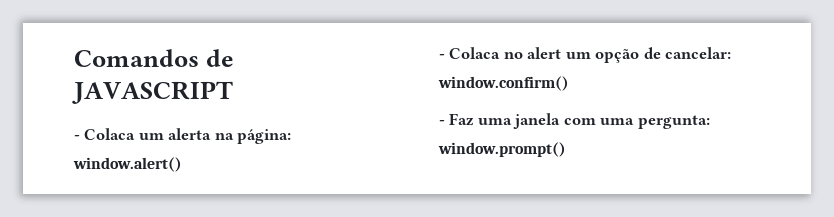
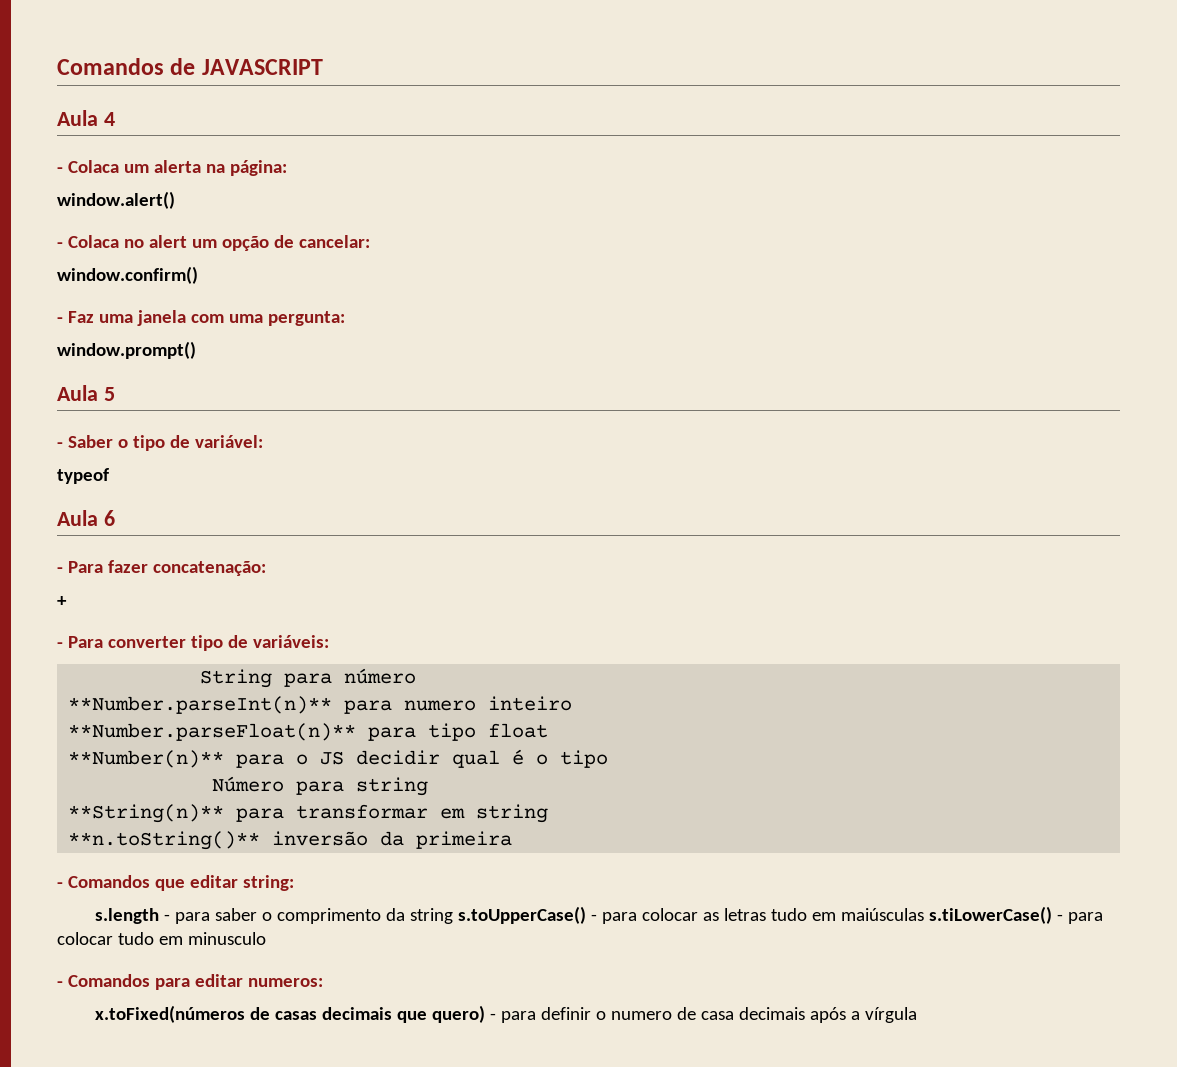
(233, 92) none -> [57,110,115,126] // Aula 4
(566, 149) none -> [57,385,115,401] [57,435,263,451] [57,468,109,484] [57,510,115,526] [57,560,266,576] [57,596,67,606] [57,635,329,651] [200,668,417,688] [68,696,573,714] [68,723,549,741] [68,749,609,768] [212,776,429,796] [68,804,549,823] [68,831,513,850] [57,875,294,891] [95,906,1104,924] [57,932,266,945] [57,974,323,990] [95,1005,918,1023] // Aula 5 // - Saber o tipo de variável: // typeof // Aula 6 // - Para fazer concatenação: // + // - Para converter tipo de variáveis: // String para número // **Number.parseInt(n)** para numero inteiro // **Number.parseFloat(n)** para tipo float // **Number(n)** para o JS decidir qual é o tipo // Número para string // **String(n)** para transformar em string // **n.toString()** inversão da primeira // - Comandos que editar string: // s.length - para saber o comprimento da string s.toUpperCase() - para colocar as letras tudo em maiúsculas s.tiLowerCase() - para colocar tudo em minusculo // - Comandos para editar numeros: // x.toFixed(números de casas decimais que quero) - para definir o numero de casa decimais após a vírgula

